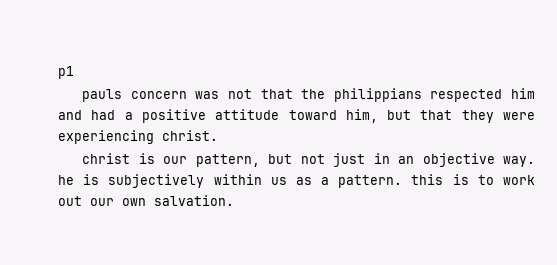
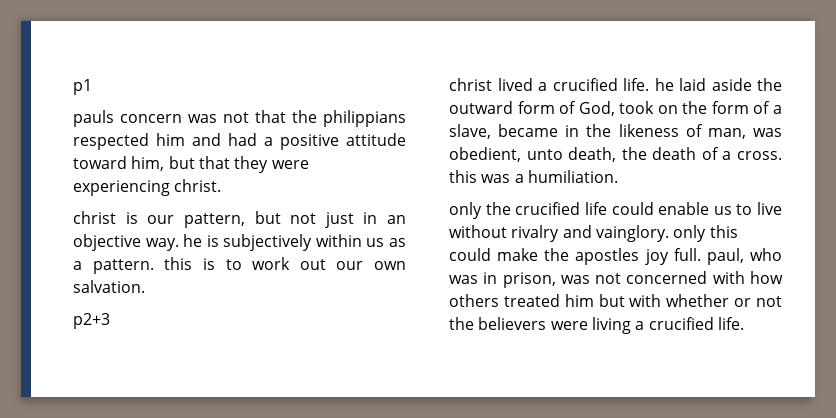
(234, 200) none -> [73,313,110,329] [449,78,782,91] [449,101,782,116] [449,124,782,139] [449,147,782,162] [449,170,618,183] [449,202,782,219] [449,225,738,242] [449,248,782,265] [449,271,783,288] [449,294,782,307] [449,317,744,334] // p2+3 // christ lived a crucified life. he laid aside the outward form of God, took on the form of a slave, became in the likeness of man, was obedient, unto death, the death of a cross. this was a humiliation. // only the crucified life could enable us to live without rivalry and vainglory. only this could make the apostles joy full. paul, who was in prison, was not concerned with how others treated him but with whether or not the believers were living a crucified life.

